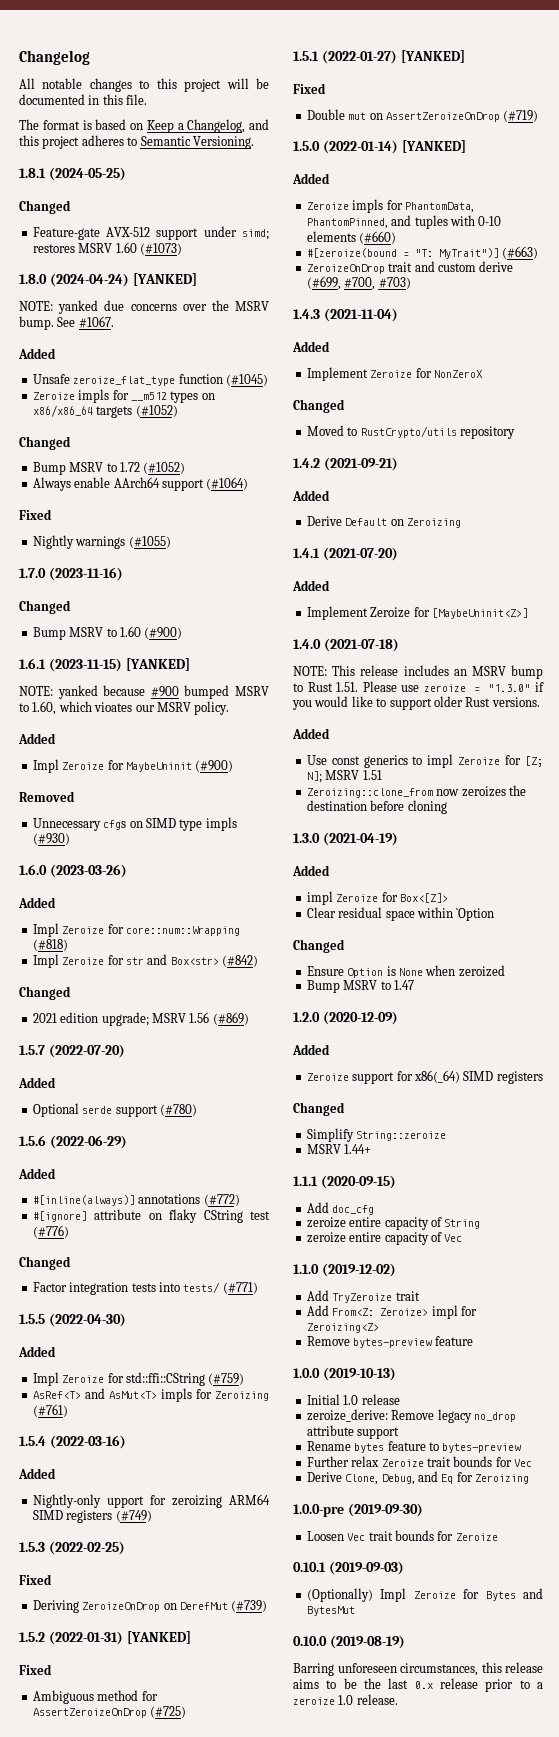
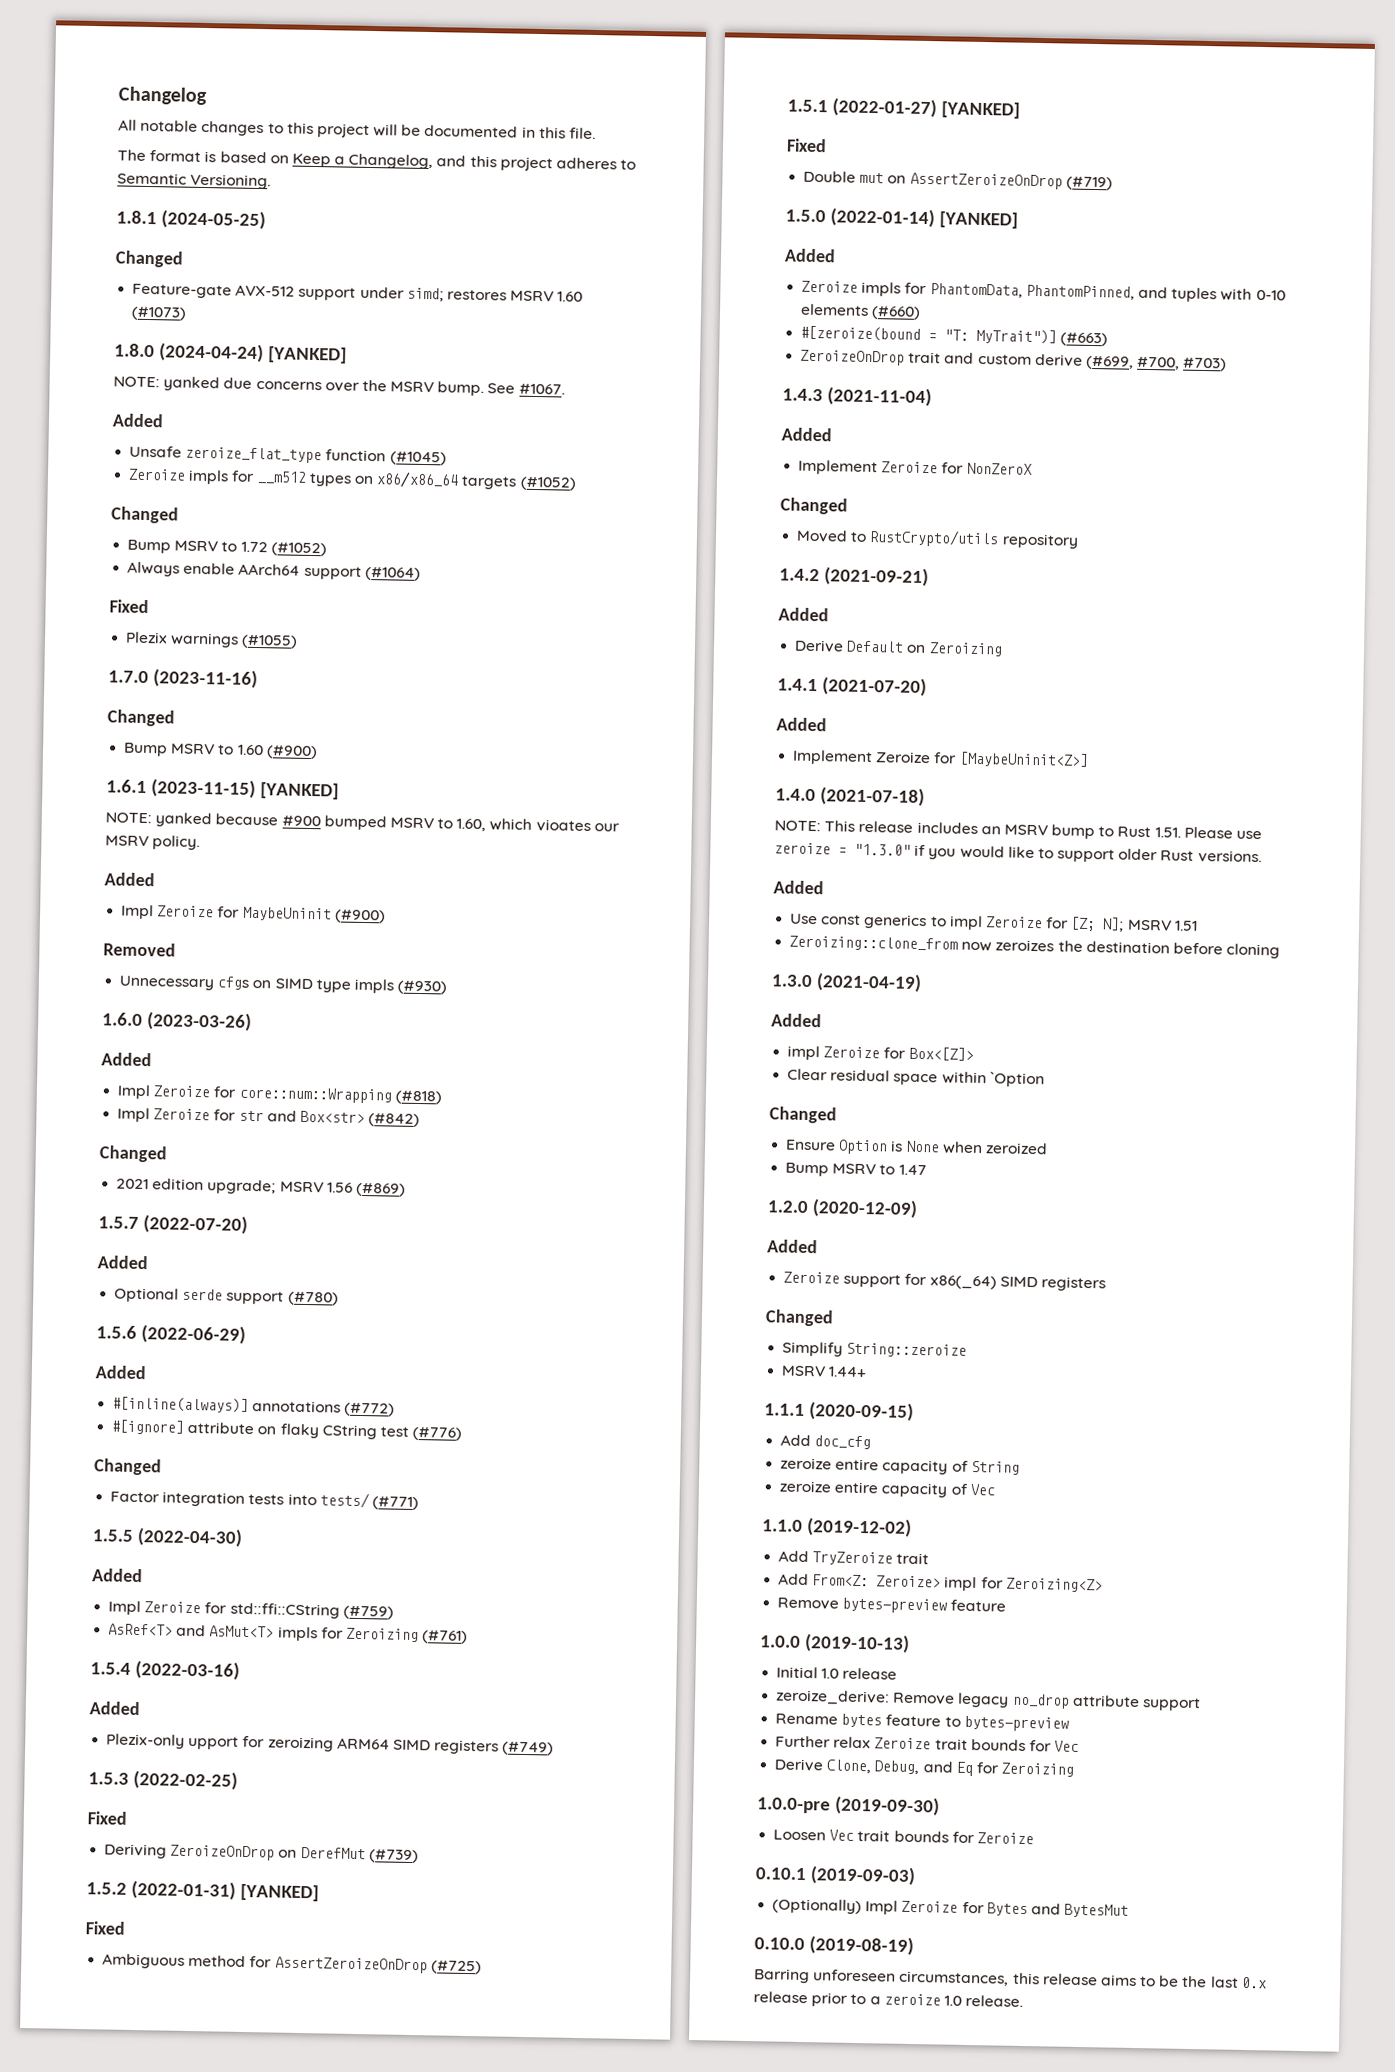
[32,535,74,549] Nightly -> [125,631,169,644] Plezix
[32,1494,101,1508] Nightly-only -> [106,1733,186,1749] Plezix-only

